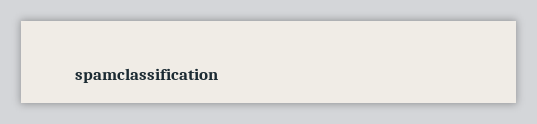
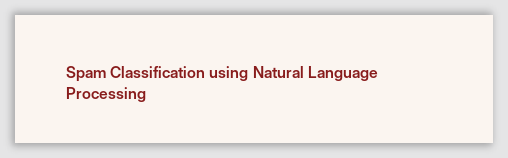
[75,68,218,83] spamclassification -> [66,66,378,82] [66,87,146,102] Spam Classification using Natural Language Processing

